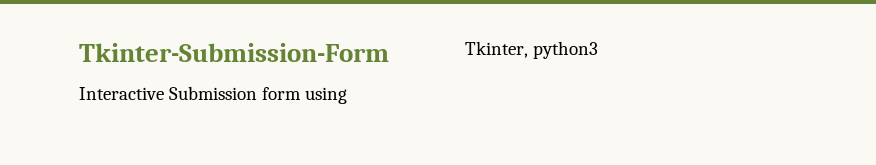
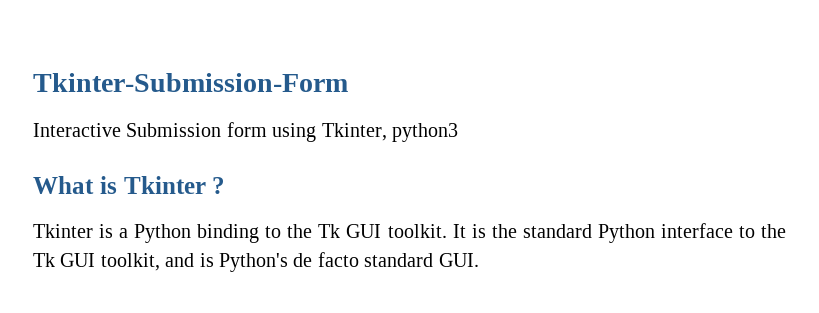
(599, 50) none -> [33,176,226,194] [33,223,786,243] [33,252,479,272] // What is Tkinter ? // Tkinter is a Python binding to the Tk GUI toolkit. It is the standard Python interface to the Tk GUI toolkit, and is Python's de facto standard GUI.

